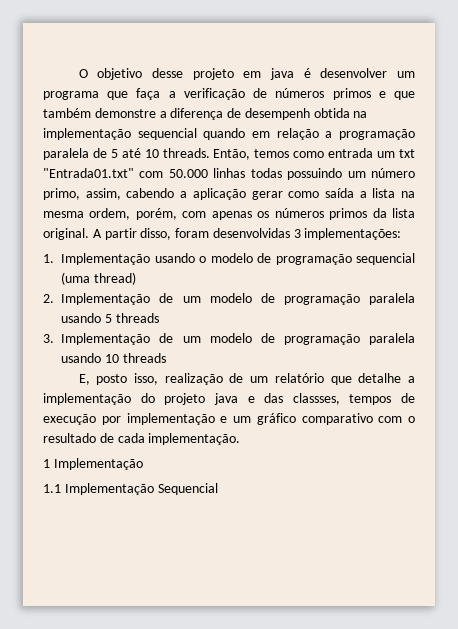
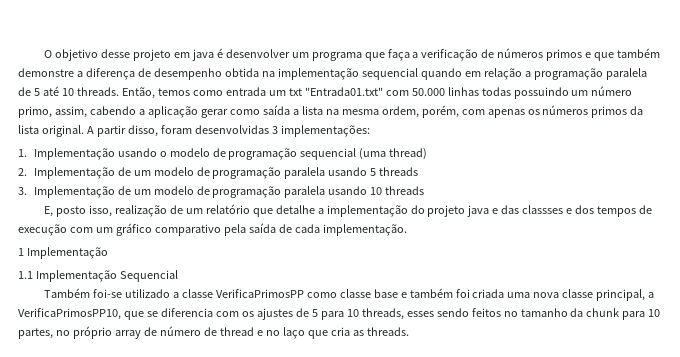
[244,108,310,120] desempenh -> [153,68,222,80] desempenho
[292,393,415,405] [43,413,415,425] [43,433,96,443] classses, tempos de execução por implementação e um gráfico comparativo com o resultado -> [522,205,653,217] [18,223,276,236] classses e dos tempos de execução com um gráfico comparativo pela saída
(218, 489) none -> [43,288,655,301] [18,308,661,320] [18,326,409,339] // Também foi-se utilizado a classe VerificaPrimosPP como classe base e também foi criada uma nova classe principal, a VerificaPrimosPP10, que se diferencia com os ajustes de 5 para 10 threads, esses sendo feitos no tamanho da chunk para 10 partes, no próprio array de número de thread e no laço que cria as threads.

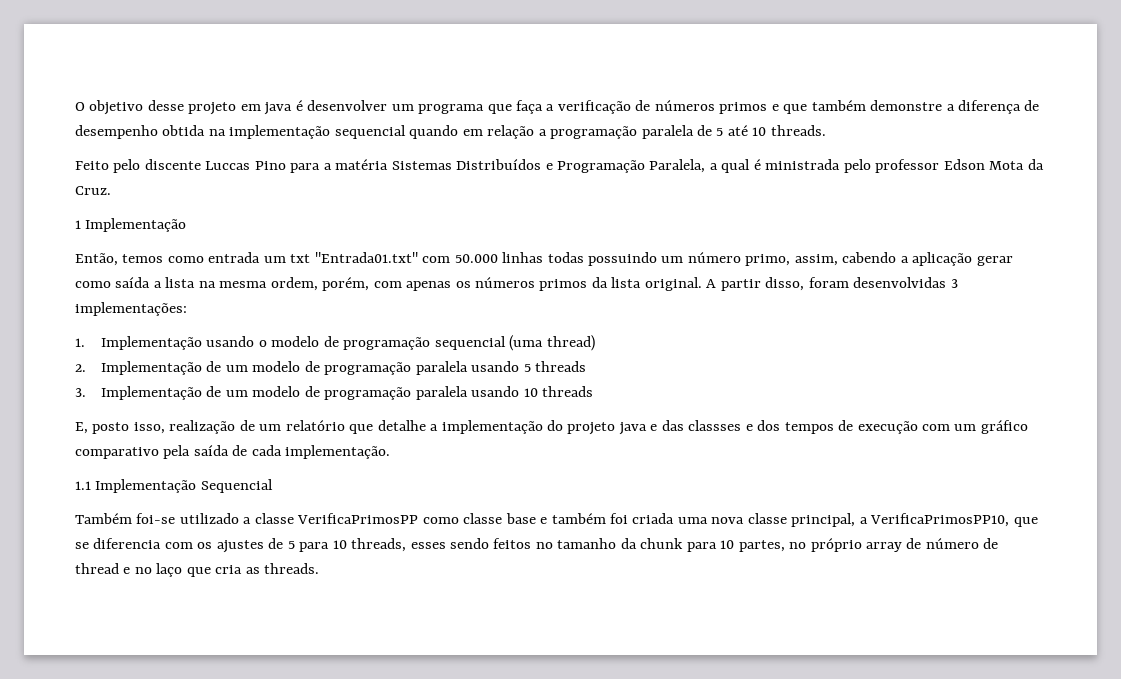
(119, 91) none -> [75,159,1044,173] [75,186,111,195] [75,218,187,232] // Feito pelo discente Luccas Pino para a matéria Sistemas Distribuídos e Programação Paralela, a qual é ministrada pelo professor Edson Mota da Cruz. // 1 Implementação //
[18,247,108,259] // 1 Implementação -> (391, 452) none

